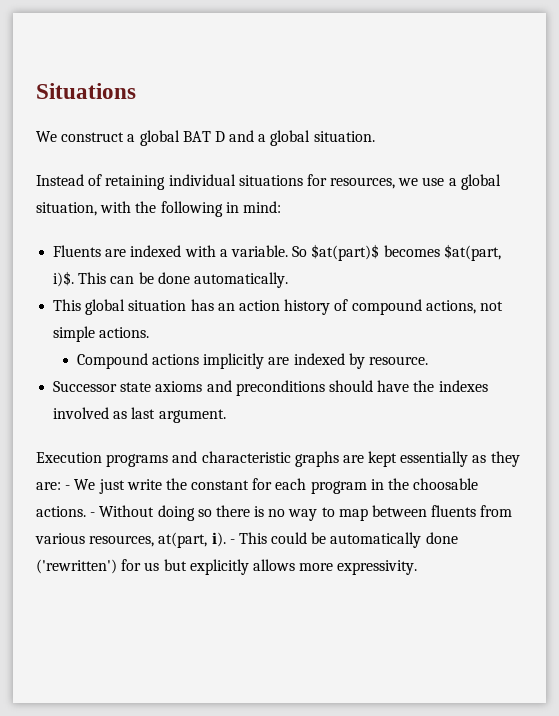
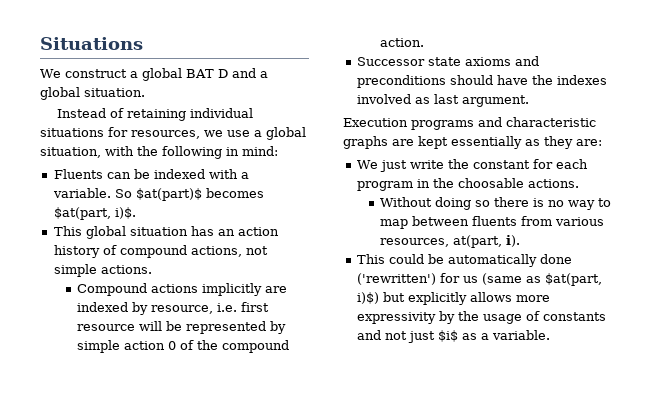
[105,249,127,257] are -> [106,169,150,179] can be
[78,272,288,288] This can be done automatically. -> (136, 213) none
[369,356,429,365] resource. -> [151,302,270,314] [77,321,287,334] [77,340,290,353] [380,38,425,47] resource, i.e. first resource will be represented by simple action 0 of the compound action.
[65,485,71,490] - -> (602, 142) //
[90,512,96,517] - -> (579, 183) //
[229,539,235,544] - -> (521, 241) //
[163,559,418,575] but explicitly allows more expressivity. -> [481,273,602,286] [356,292,550,305] [356,311,606,324] [356,330,550,343] (same as $at(part, i)$) but explicitly allows more expressivity by the usage of constants and not just $i$ as a variable.

